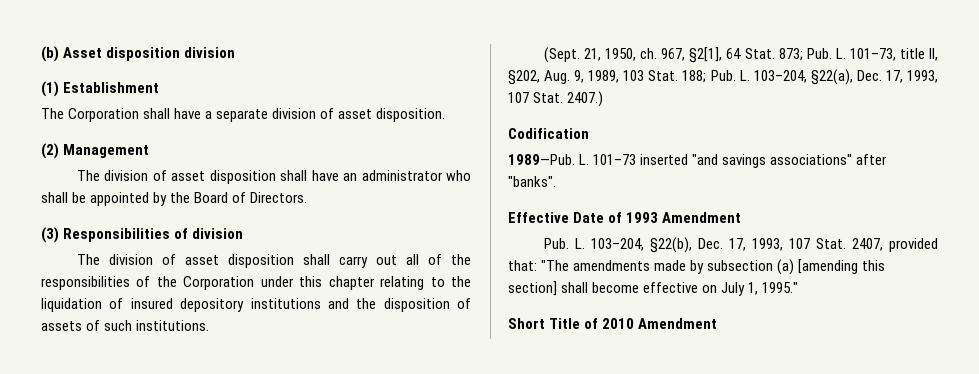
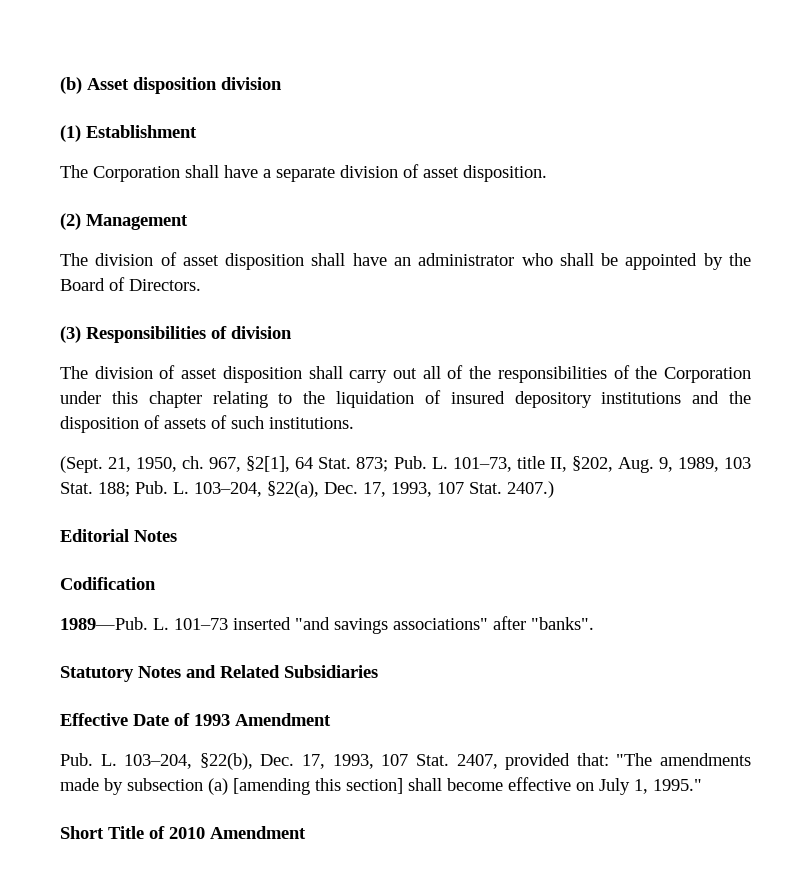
(604, 99) none -> [60,529,177,542] // Editorial Notes
(556, 181) none -> [60,665,378,682] // Statutory Notes and Related Subsidiaries

